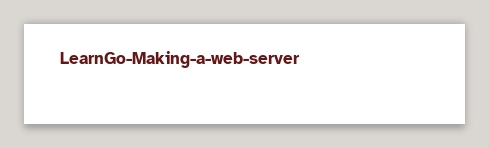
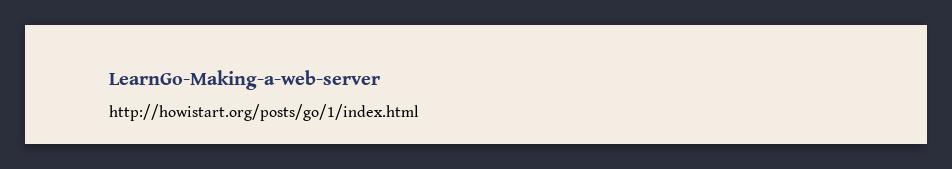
(300, 59) none -> [109,104,419,121] // http://howistart.org/posts/go/1/index.html

